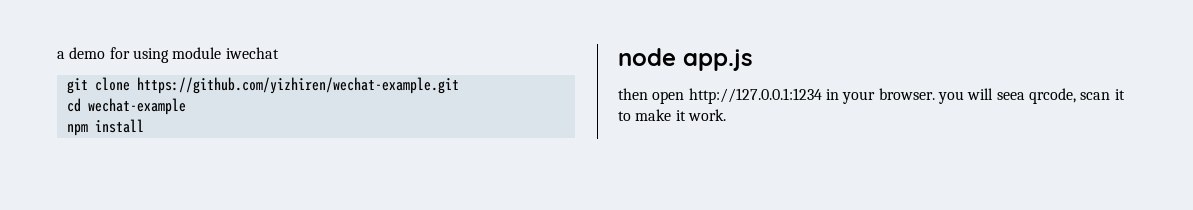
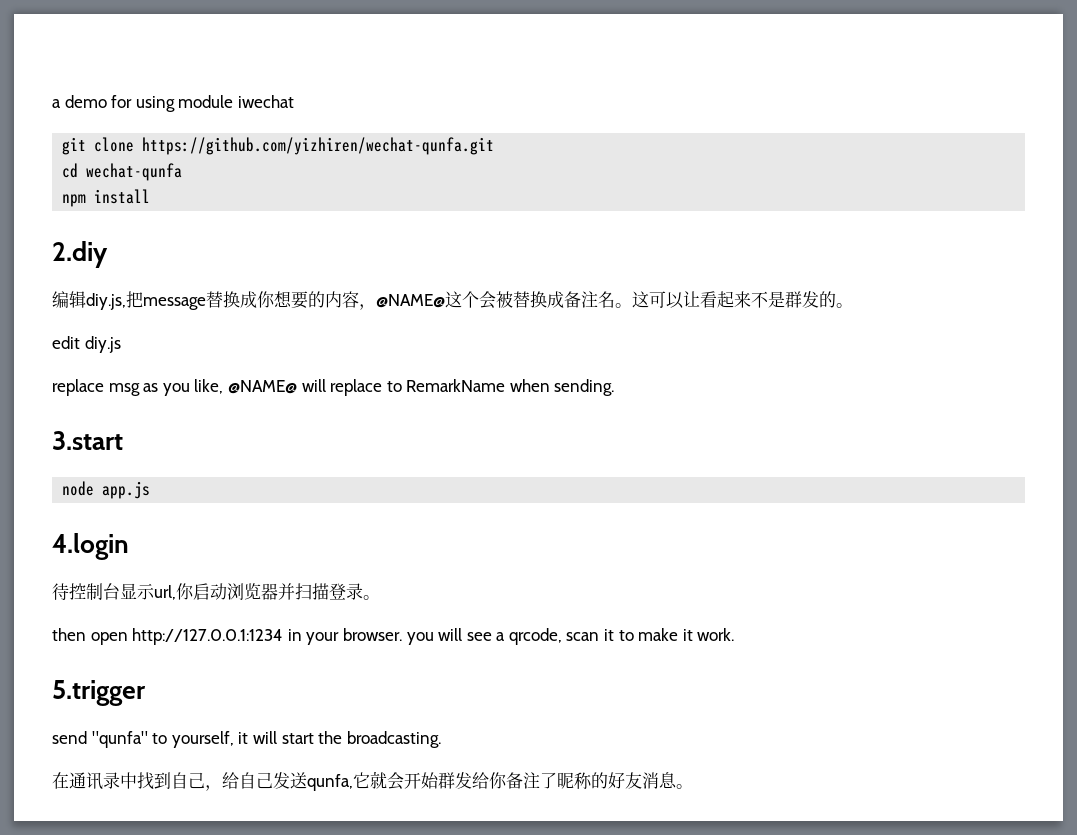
[136,77,459,94] https://github.com/yizhiren/wechat-example.git -> [142,137,495,155] https://github.com/yizhiren/wechat-qunfa.git
[87,98,186,115] wechat-example -> [86,163,183,181] wechat-qunfa
[618,48,753,71] node app.js -> [52,241,108,268] [52,291,853,310] [52,336,121,353] [52,379,615,396] [52,431,123,450] [62,481,151,499] [52,533,129,560] [52,583,380,600] 2.diy // 编辑diy.js,把message替换成你想要的内容，@NAME@这个会被替换成备注名。这可以让看起来不是群发的。 // edit diy.js // replace msg as you like, @NAME@ will replace to RemarkName when sending. // 3.start // node app.js // 4.login // 待控制台显示url,你启动浏览器并扫描登录。
[996,92,1025,100] seea -> [466,632,506,641] see a
(726, 115) none -> [52,680,146,706] [52,731,441,748] [52,771,693,791] // 5.trigger // send "qunfa" to yourself, it will start the broadcasting. // 在通讯录中找到自己，给自己发送qunfa,它就会开始群发给你备注了昵称的好友消息。

